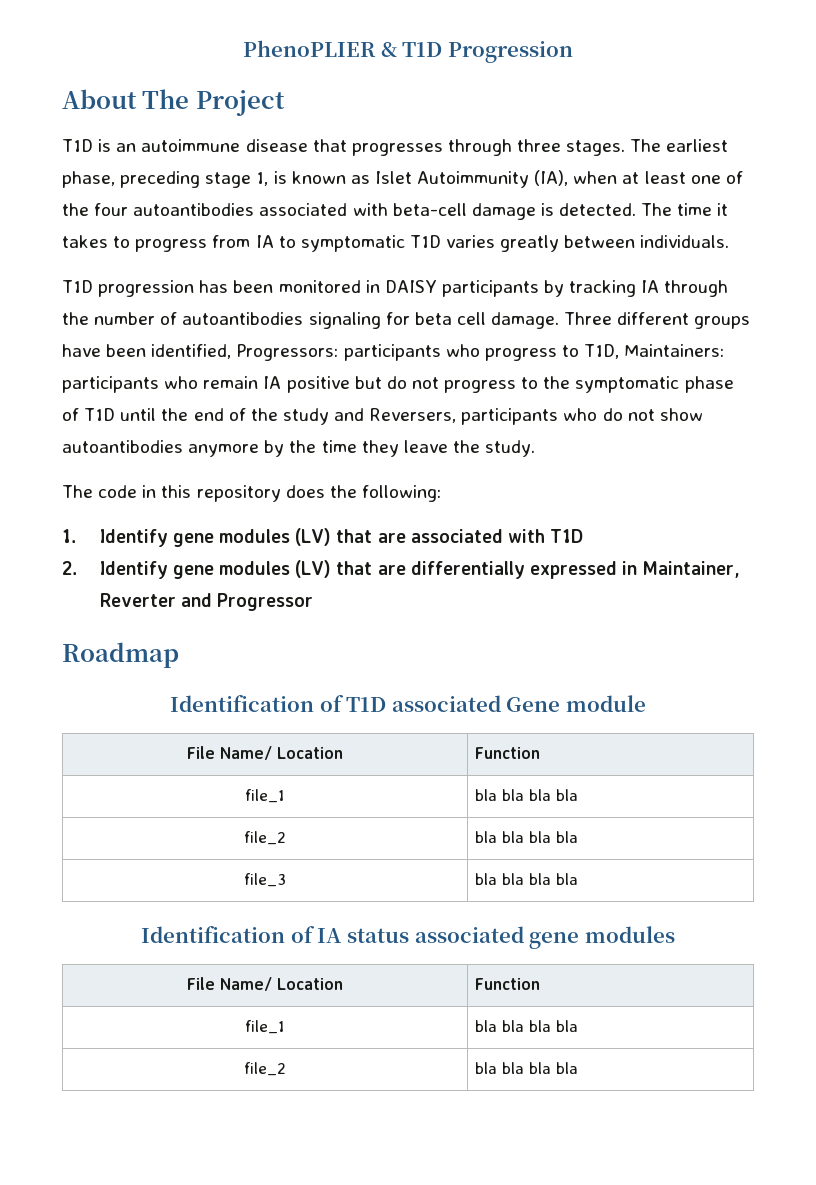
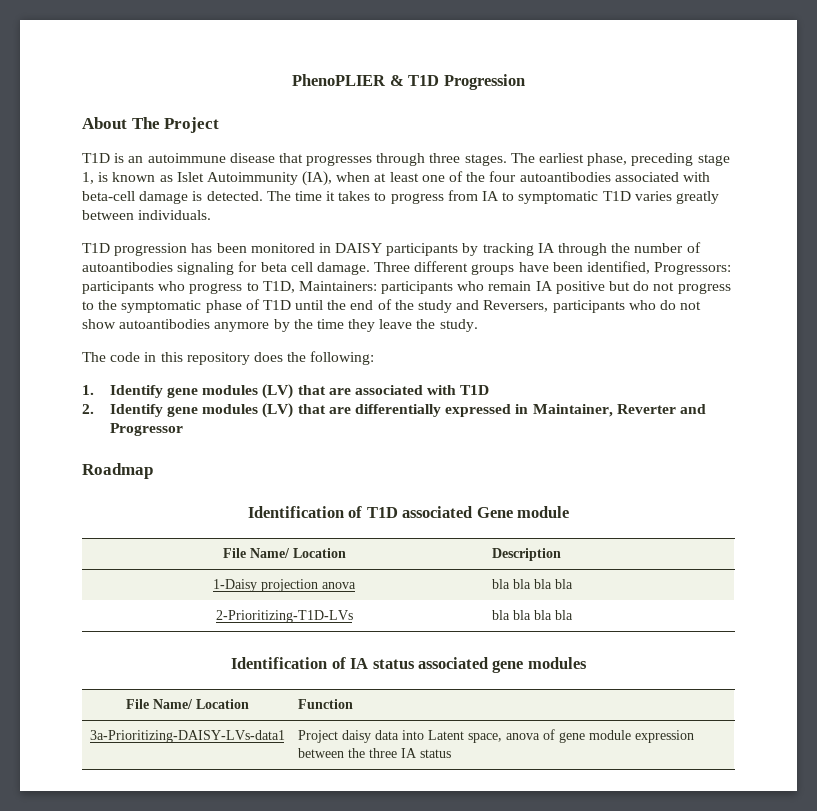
[475,747,541,759] [245,789,285,803] [475,789,579,801] [244,831,286,845] [475,831,579,843] [244,873,286,887] Function // file_1 | bla bla bla bla // file_2 | bla bla bla bla // file_3 -> [491,548,561,561] [213,579,356,592] [491,579,573,589] [215,610,353,623] Description // 1-Daisy projection anova | bla bla bla bla // 2-Prioritizing-T1D-LVs
[245,1020,285,1034] [475,1020,579,1032] [244,1062,286,1076] [475,1062,579,1074] file_1 | bla bla bla bla // file_2 | bla bla bla bla -> [89,730,285,743] [297,729,694,743] [297,748,451,758] 3a-Prioritizing-DAISY-LVs-data1 | Project daisy data into Latent space, anova of gene module expression between the three IA status

